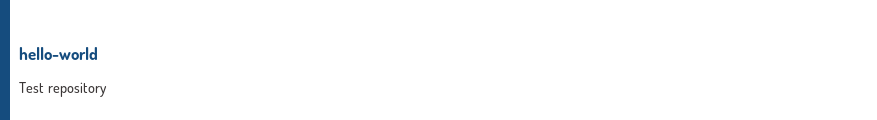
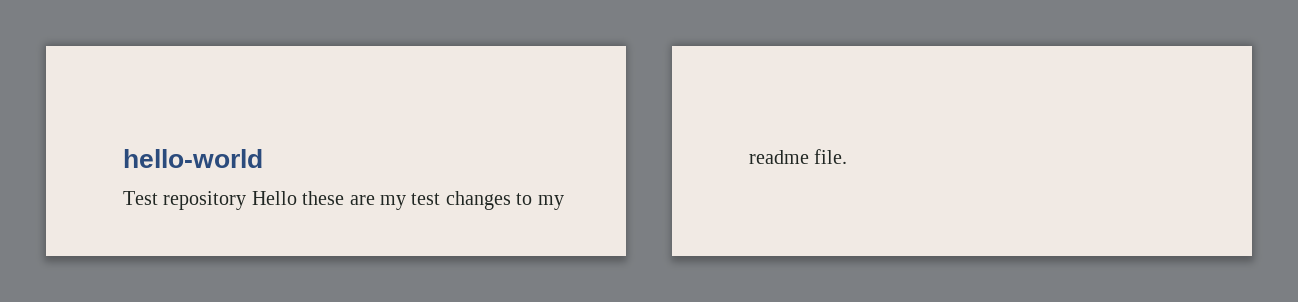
(107, 89) none -> [251,191,564,210] [749,149,848,164] Hello these are my test changes to my readme file.

